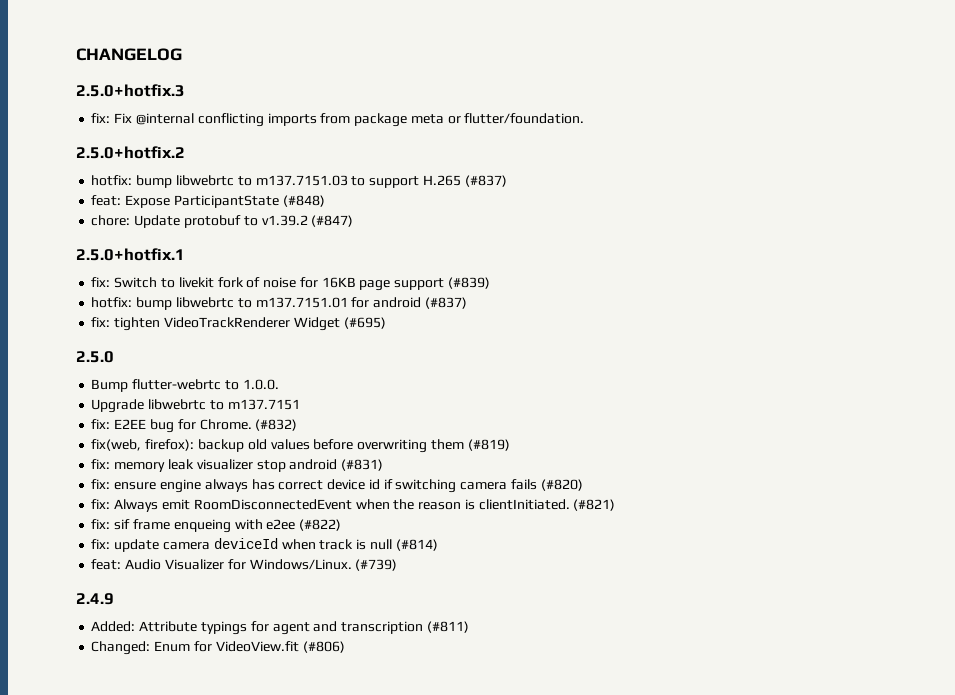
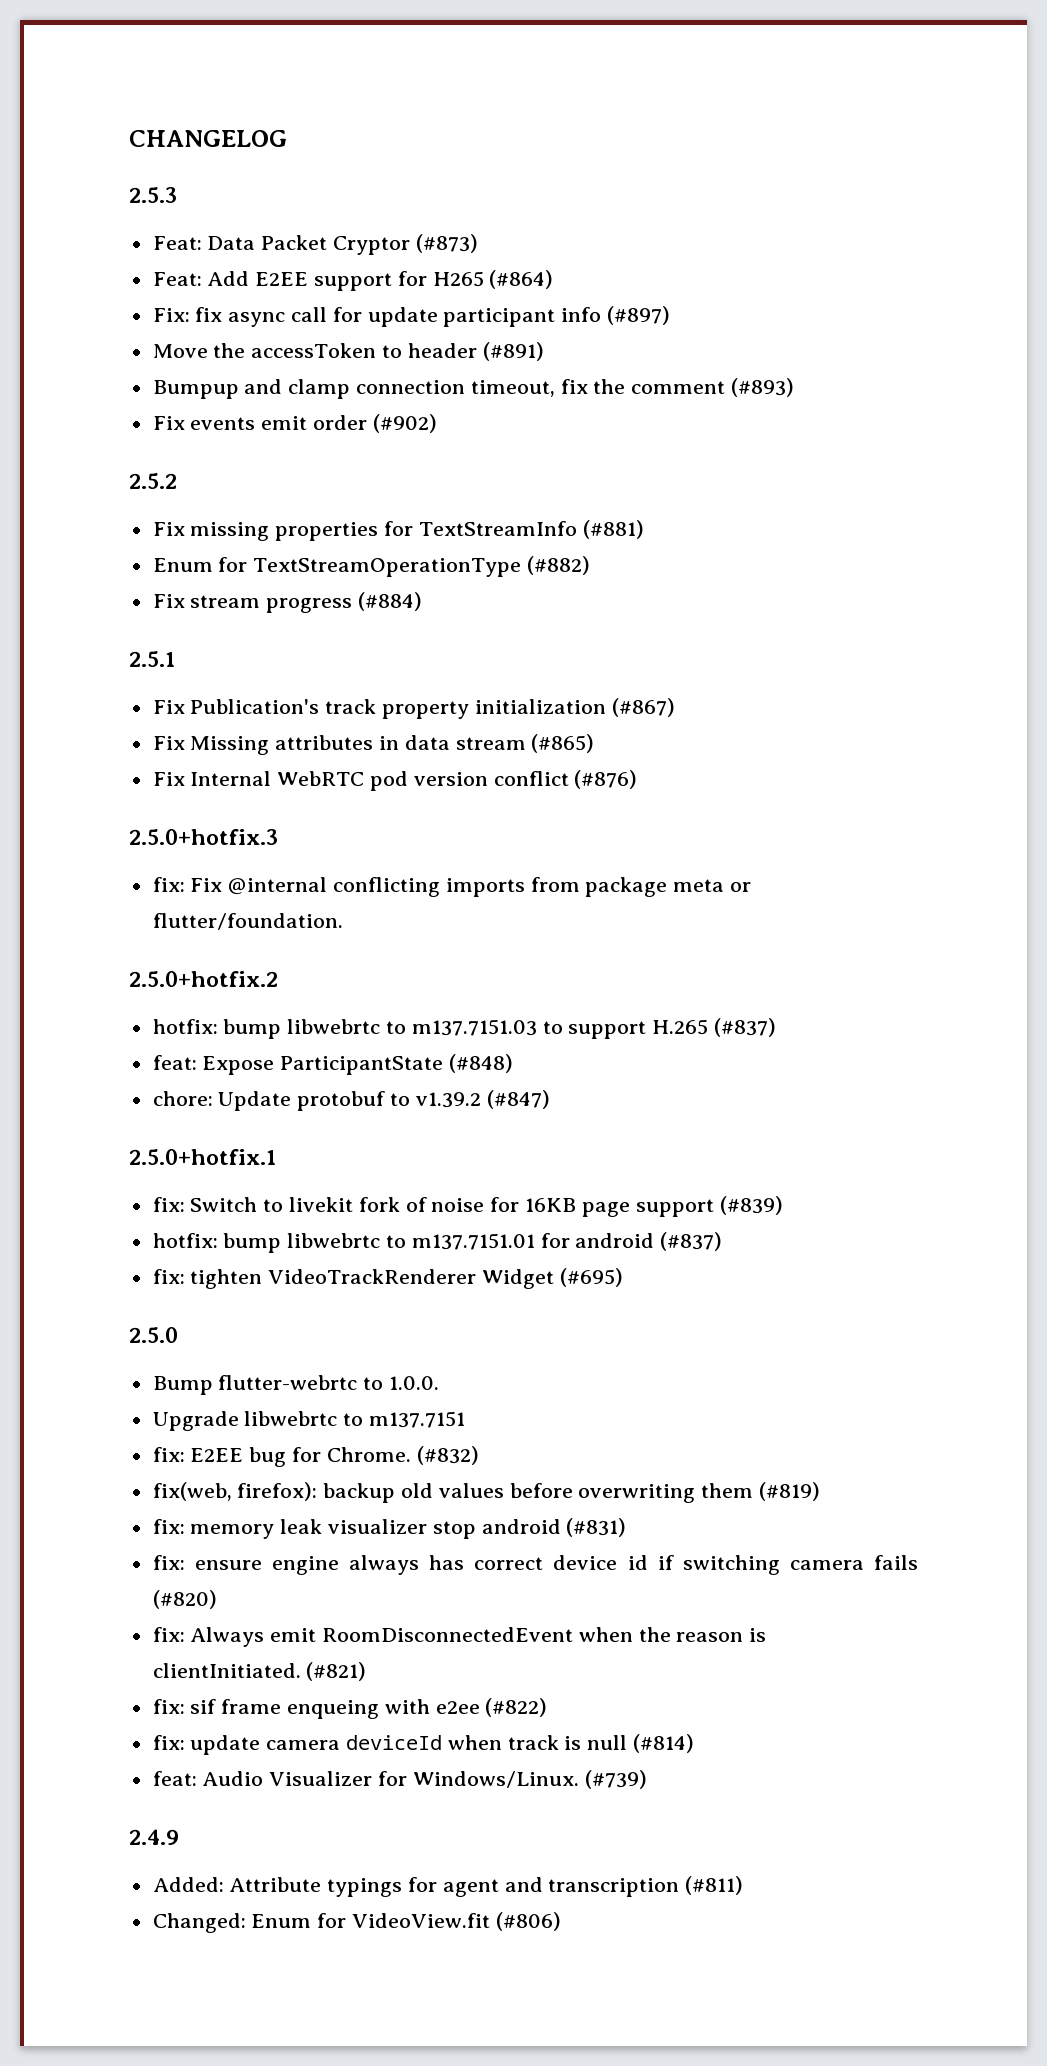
(182, 54) none -> [129,187,177,203] [152,234,478,255] [152,270,554,291] [152,306,671,327] [152,342,544,361] [152,378,795,399] [152,414,437,433] [129,473,177,489] [152,520,644,541] [152,556,591,577] [152,592,423,613] [129,651,175,667] [152,698,675,719] [152,734,595,755] [152,770,638,791] // 2.5.3 // Feat: Data Packet Cryptor (#873) // Feat: Add E2EE support for H265 (#864) // Fix: fix async call for update participant info (#897) // Move the accessToken to header (#891) // Bumpup and clamp connection timeout, fix the comment (#893) // Fix events emit order (#902) // 2.5.2 // Fix missing properties for TextStreamInfo (#881) // Enum for TextStreamOperationType (#882) // Fix stream progress (#884) // 2.5.1 // Fix Publication's track property initialization (#867) // Fix Missing attributes in data stream (#865) // Fix Internal WebRTC pod version conflict (#876)

